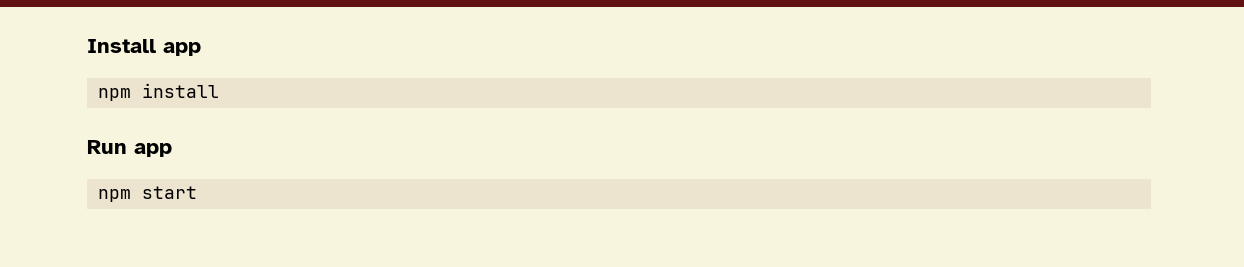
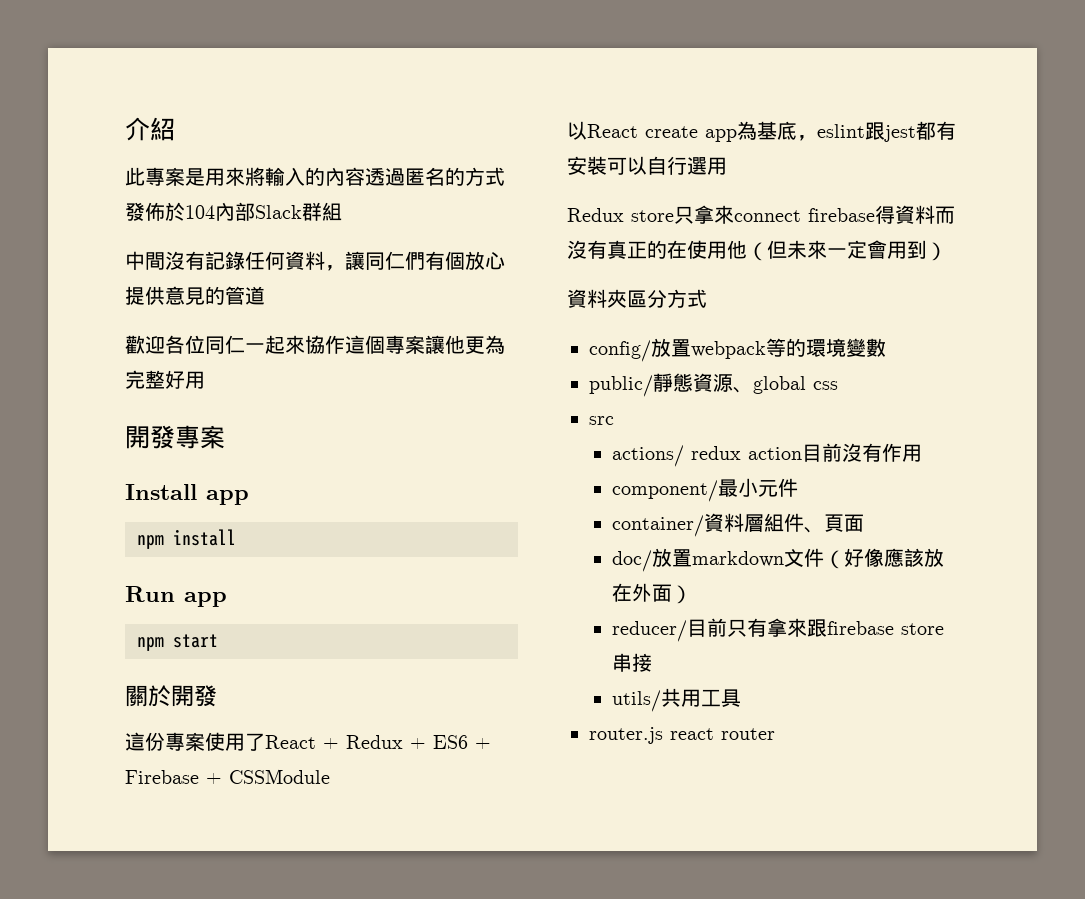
(87, 46) none -> [125,117,175,141] [125,167,505,186] [125,202,342,221] [125,251,505,271] [125,286,265,305] [125,335,505,354] [125,370,205,389] [125,425,225,449] 介紹 // 此專案是用來將輸入的內容透過匿名的方式發佈於104內部Slack群組 // 中間沒有記錄任何資料，讓同仁們有個放心提供意見的管道 // 歡迎各位同仁一起來協作這個專案讓他更為完整好用 // 開發專案 //
(197, 192) none -> [125,685,217,707] [125,732,491,751] [125,769,330,784] [567,121,956,142] [567,156,727,175] [567,205,955,224] [567,240,947,261] [567,289,707,308] [589,338,886,362] [589,373,838,397] [589,416,614,425] [611,443,922,467] [611,478,798,502] [611,513,864,537] [611,548,944,572] [611,583,692,604] [611,618,944,642] [611,653,652,672] [611,688,741,712] [589,727,775,744] // 關於開發 // 這份專案使用了React + Redux + ES6 + Firebase + CSSModule // 以React create app為基底，eslint跟jest都有安裝可以自行選用 // Redux store只拿來connect firebase得資料而沒有真正的在使用他（但未來一定會用到） // 資料夾區分方式 // config/放置webpack等的環境變數 // public/靜態資源、global css // src // actions/ redux action目前沒有作用 // component/最小元件 // container/資料層組件、頁面 // doc/放置markdown文件（好像應該放在外面） // reducer/目前只有拿來跟firebase store串接 // utils/共用工具 // router.js react router

